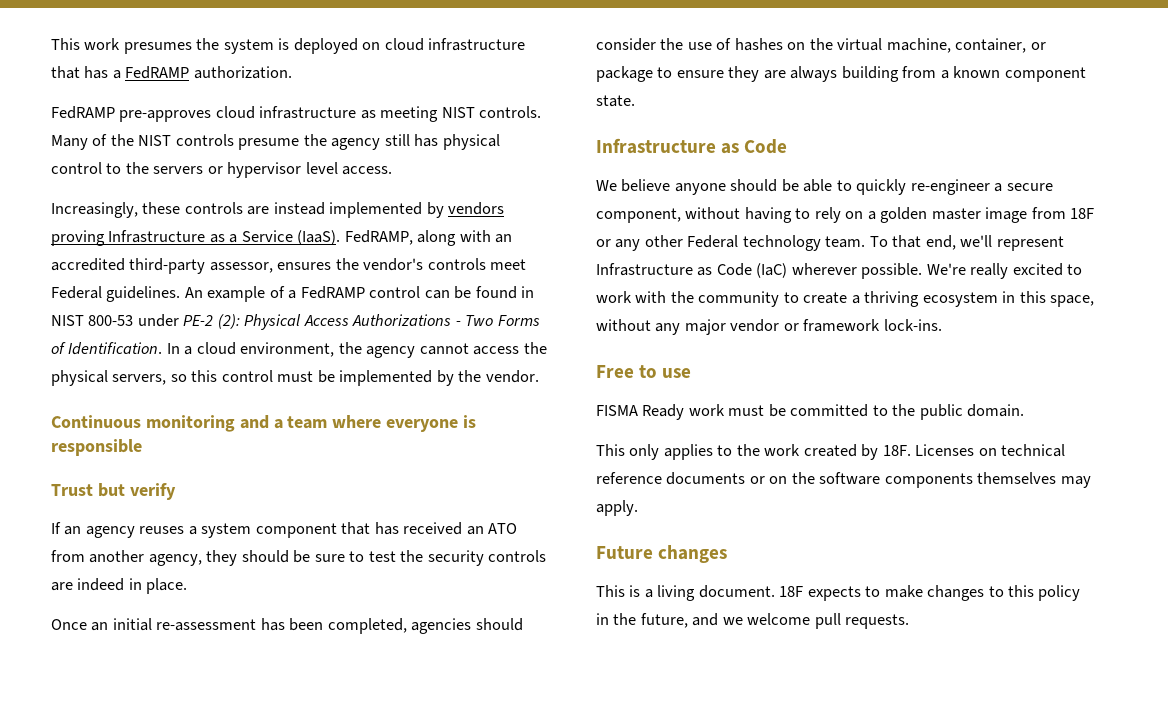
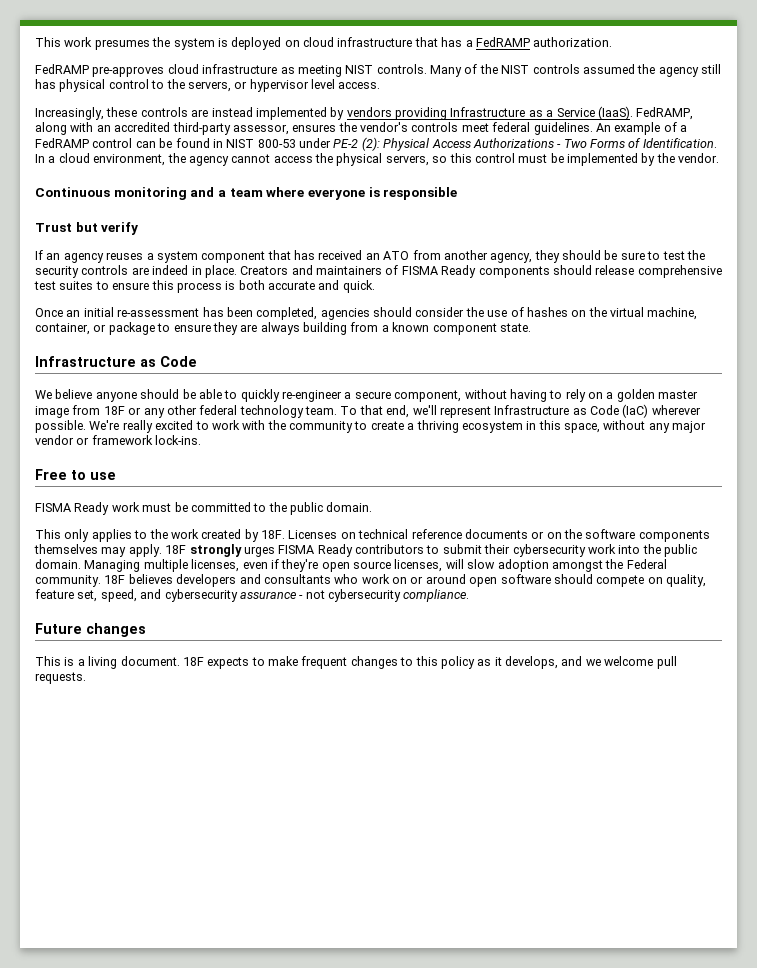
[238,138,300,150] presume -> [582,64,635,74] assumed
[153,166,204,174] servers -> [187,81,231,92] servers,
[51,230,105,246] proving -> [395,107,447,120] providing
[51,286,102,299] Federal -> [492,122,531,132] federal
(188, 586) none -> [240,265,722,278] [34,280,375,293] Creators and maintainers of FISMA Ready components should release comprehensive test suites to ensure this process is both accurate and quick.
[687,235,739,248] Federal -> [199,405,238,415] federal
(638, 508) none -> [165,544,697,557] [35,559,667,572] [35,574,706,587] [35,589,470,602] 18F strongly urges FISMA Ready contributors to submit their cybersecurity work into the public domain. Managing multiple licenses, even if they're open source licenses, will slow adoption amongst the Federal community. 18F believes developers and consultants who work on or around open software should compete on quality, feature set, speed, and cybersecurity assurance - not cybersecurity compliance.
(923, 591) none -> [301,656,348,669] frequent
[596,613,688,628] in the future, -> [477,656,558,669] as it develops,

